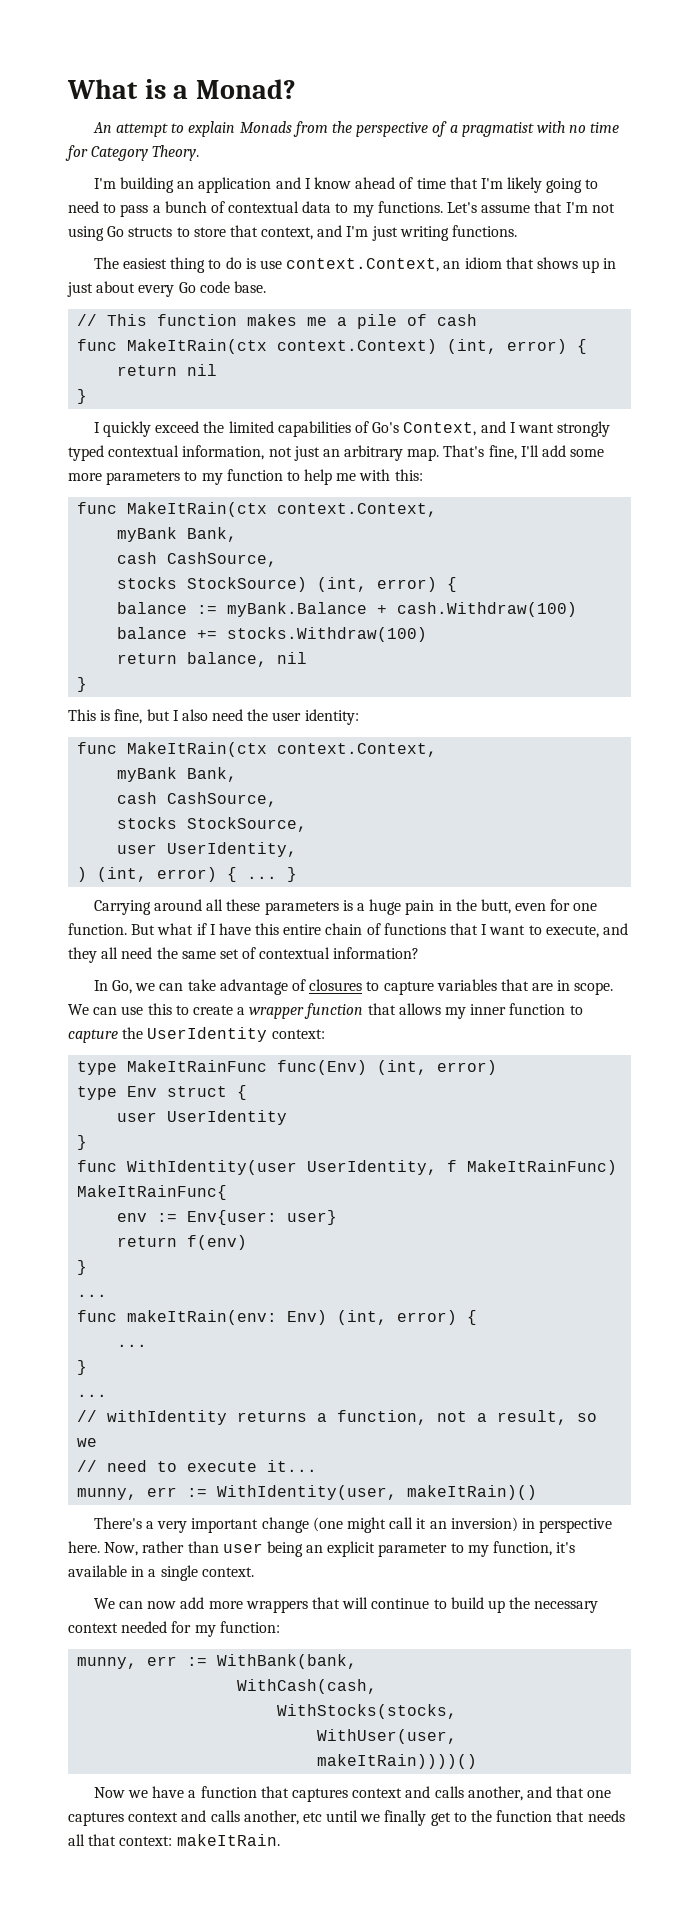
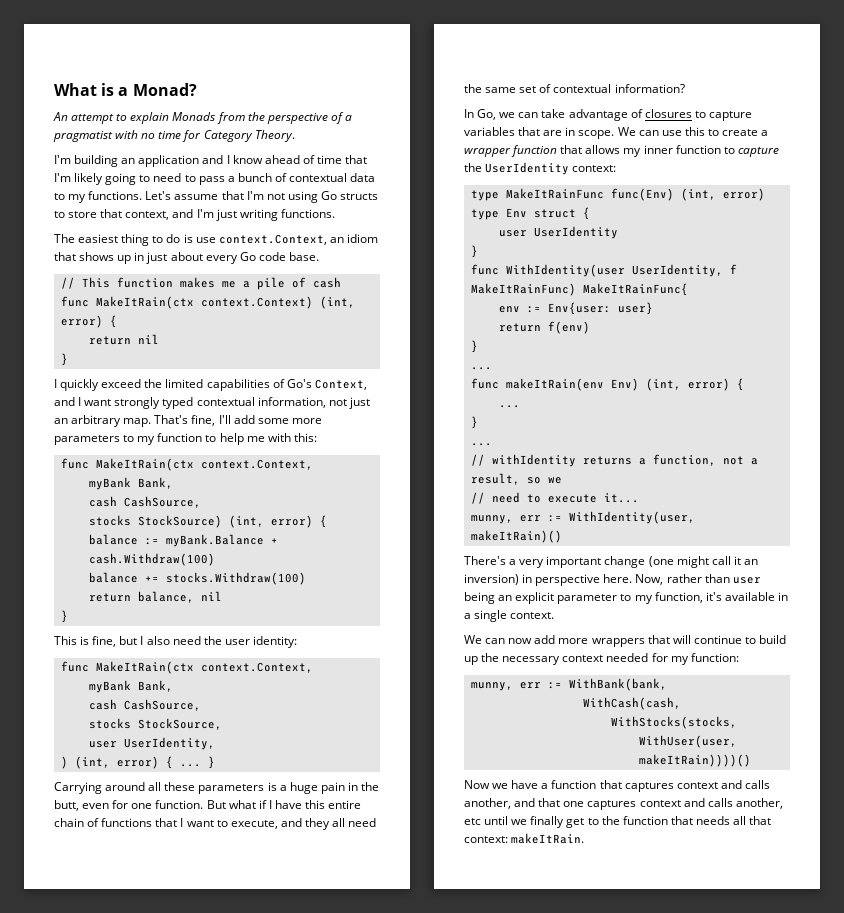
[127,1310,278,1325] makeItRain(env: -> [505,378,604,391] makeItRain(env

